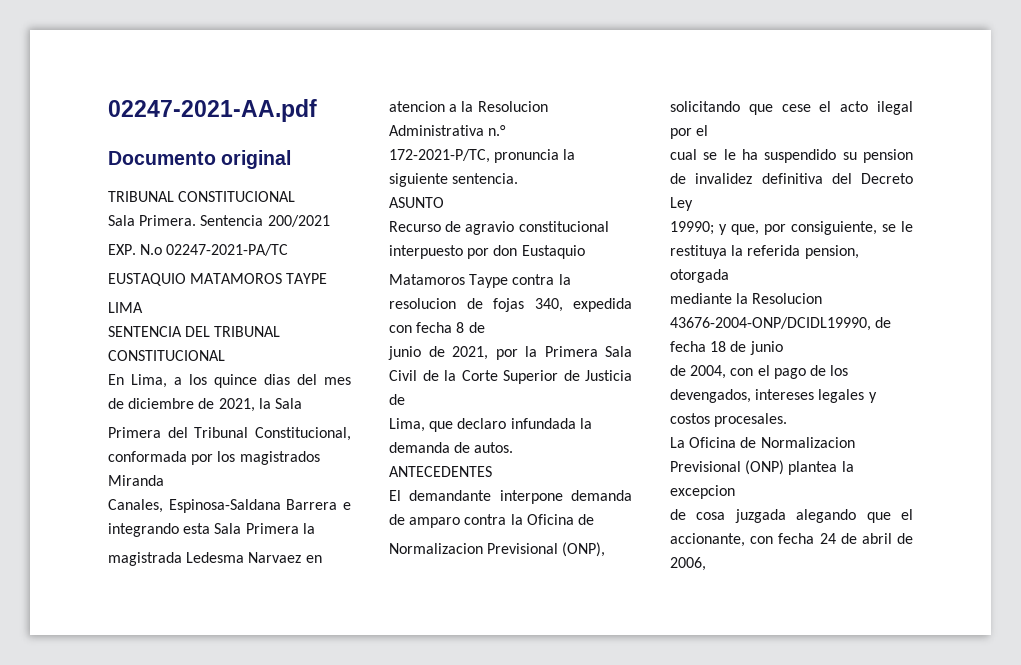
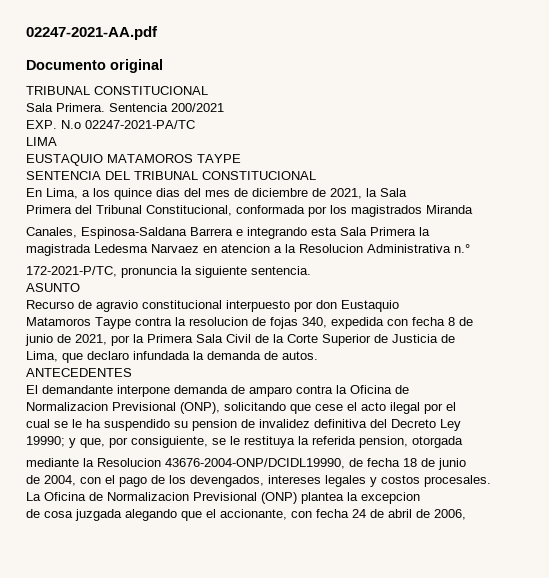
(289, 250) none -> [26,137,57,146] // LIMA
[108,302,143,313] // LIMA -> (241, 158) none

